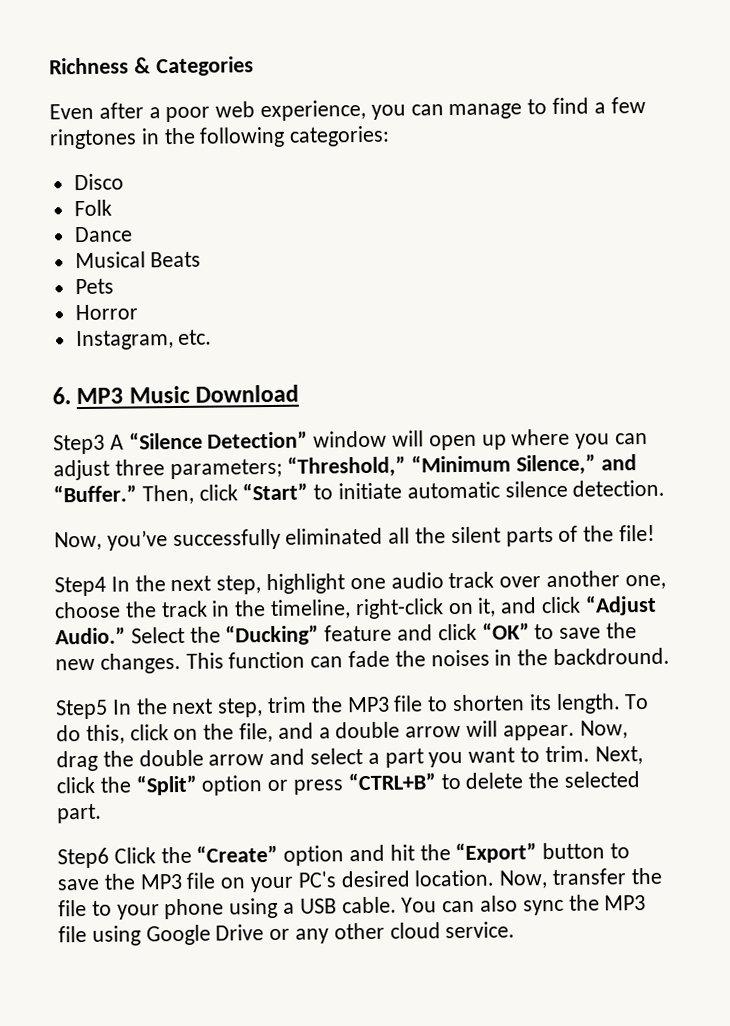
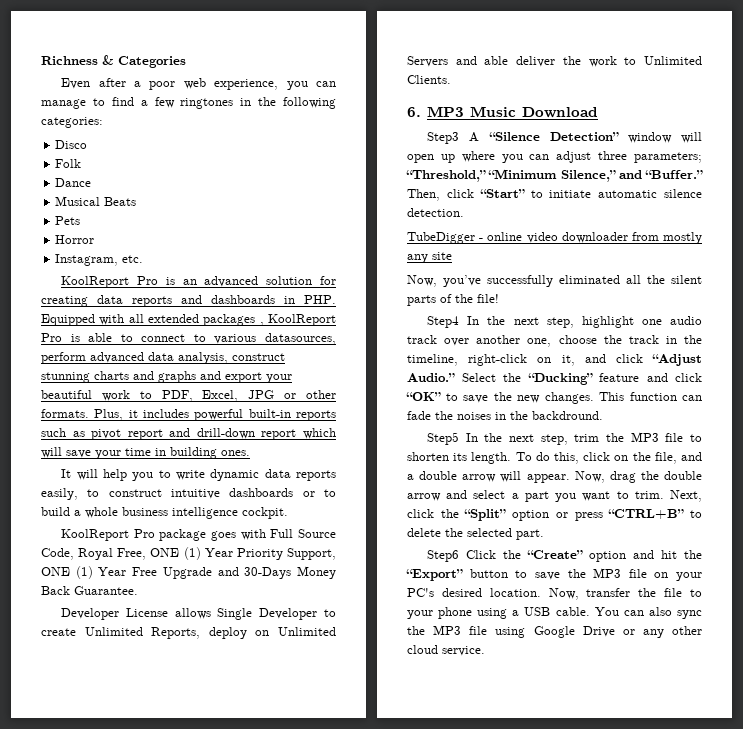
(213, 337) none -> [61,276,336,288] [41,295,336,307] [41,314,336,326] [41,333,336,345] [41,352,285,364] [41,371,292,383] [41,390,336,402] [41,409,336,421] [41,428,336,440] [41,447,250,459] [61,469,336,481] [41,488,336,500] [41,507,288,519] [61,529,336,541] [41,547,336,560] [41,566,336,579] [41,586,138,595] [61,608,336,620] [41,627,336,639] [407,56,702,67] [407,75,451,84] // KoolReport Pro is an advanced solution for creating data reports and dashboards in PHP. Equipped with all extended packages , KoolReport Pro is able to connect to various datasources, perform advanced data analysis, construct stunning charts and graphs and export your beautiful work to PDF, Excel, JPG or other formats. Plus, it includes powerful built-in reports such as pivot report and drill-down report which will save your time in building ones. // It will help you to write dynamic data reports easily, to construct intuitive dashboards or to build a whole business intelligence cockpit. // KoolReport Pro package goes with Full Source Code, Royal Free, ONE (1) Year Priority Support, ONE (1) Year Free Upgrade and 30-Days Money Back Guarantee. // Developer License allows Single Developer to create Unlimited Reports, deploy on Unlimited Servers and able deliver the work to Unlimited Clients.
(666, 488) none -> [407,232,702,244] [407,252,452,263] // TubeDigger - online video downloader from mostly any site

